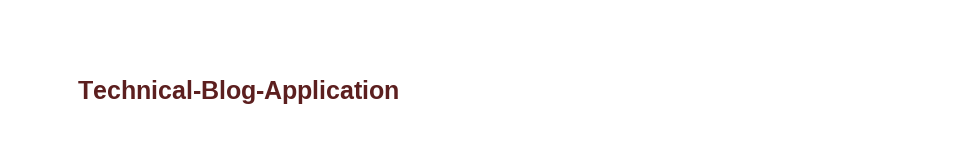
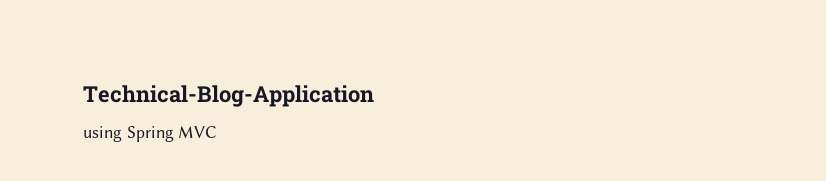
(399, 92) none -> [83,126,218,142] // using Spring MVC

